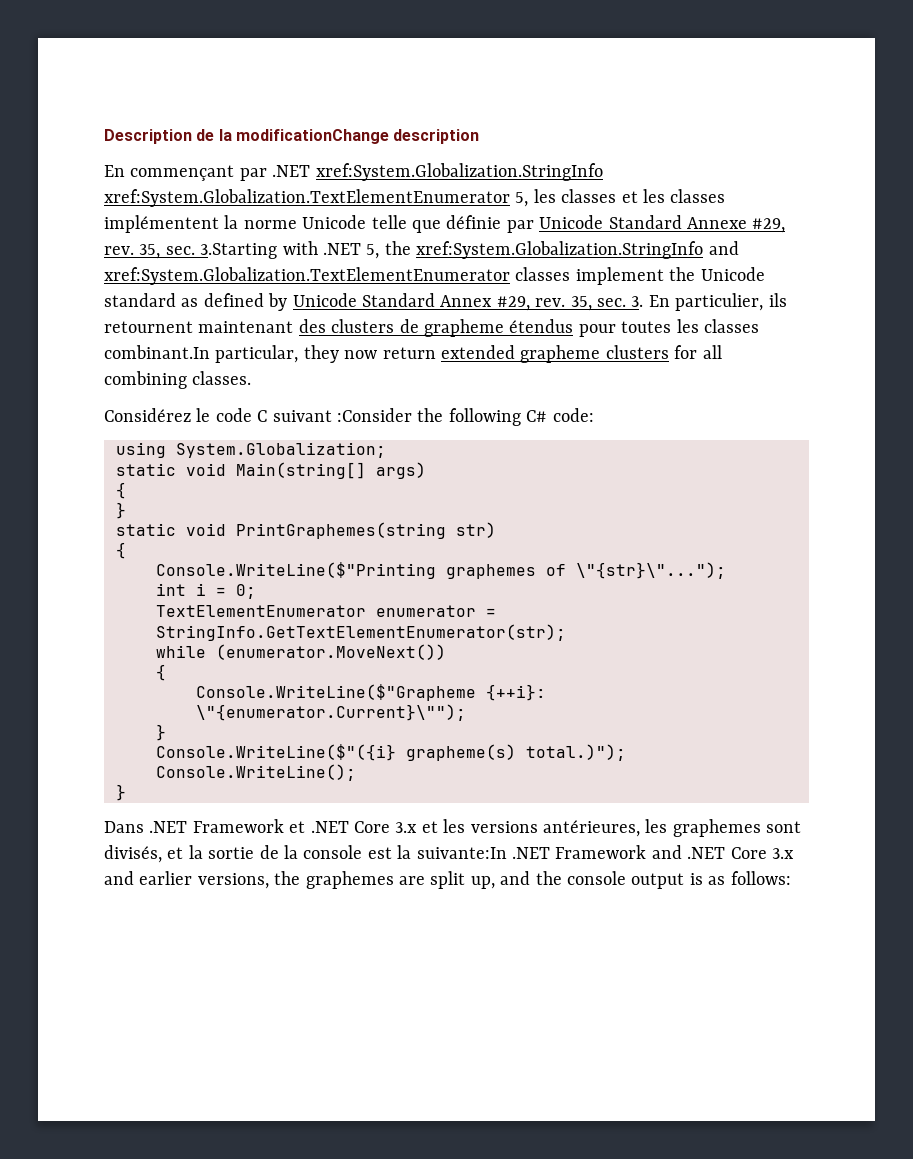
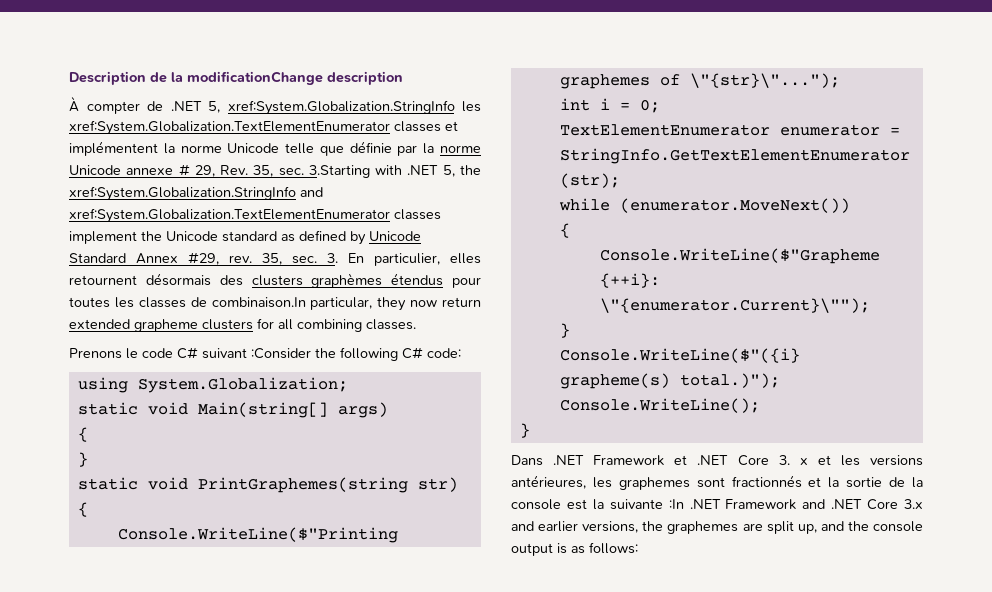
[104,163,603,181] [104,189,726,207] En commençant par .NET xref:System.Globalization.StringInfo xref:System.Globalization.TextElementEnumerator 5, les classes et les classes -> [69,96,481,115] [69,120,458,135] À compter de .NET 5, xref:System.Globalization.StringInfo les xref:System.Globalization.TextElementEnumerator classes et
[539,215,786,233] [104,246,134,255] Unicode Standard Annexe #29, rev. -> [423,143,481,154] [69,164,249,177] la norme Unicode annexe # 29, Rev.
[768,293,787,307] [104,319,504,337] ils retournent maintenant des clusters de grapheme -> [450,253,481,264] [69,273,383,288] elles retournent désormais des clusters graphèmes
[104,345,210,359] combinant.In -> [190,297,306,308] de combinaison.In
[104,408,191,422] Considérez -> [69,348,122,359] Prenons
[257,410,268,422] C -> [177,347,198,359] C#
[395,822,418,833] 3.x -> [778,455,808,465] 3. x
[104,845,162,863] divisés, -> [731,475,802,488] fractionnés
[416,847,507,859] suivante:In -> [609,499,684,510] suivante :In

